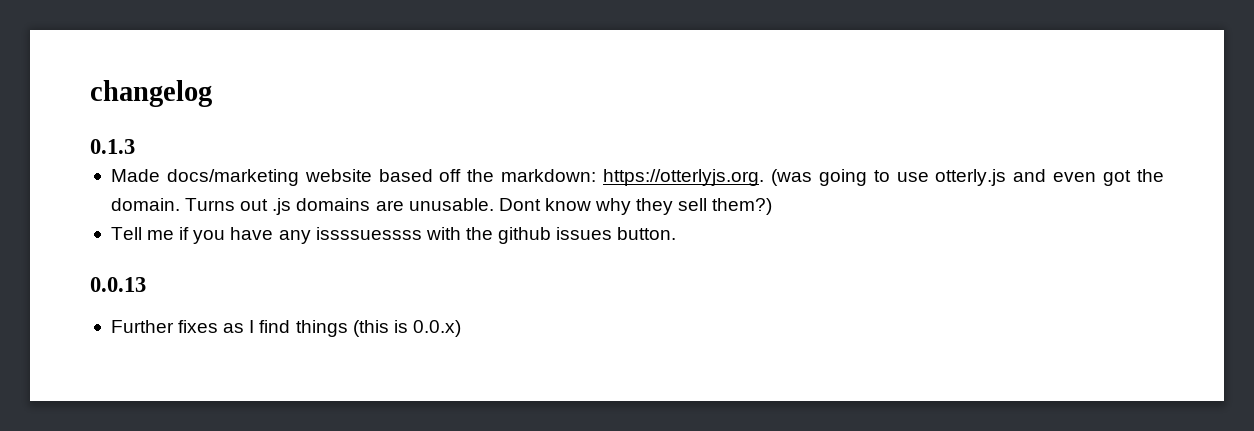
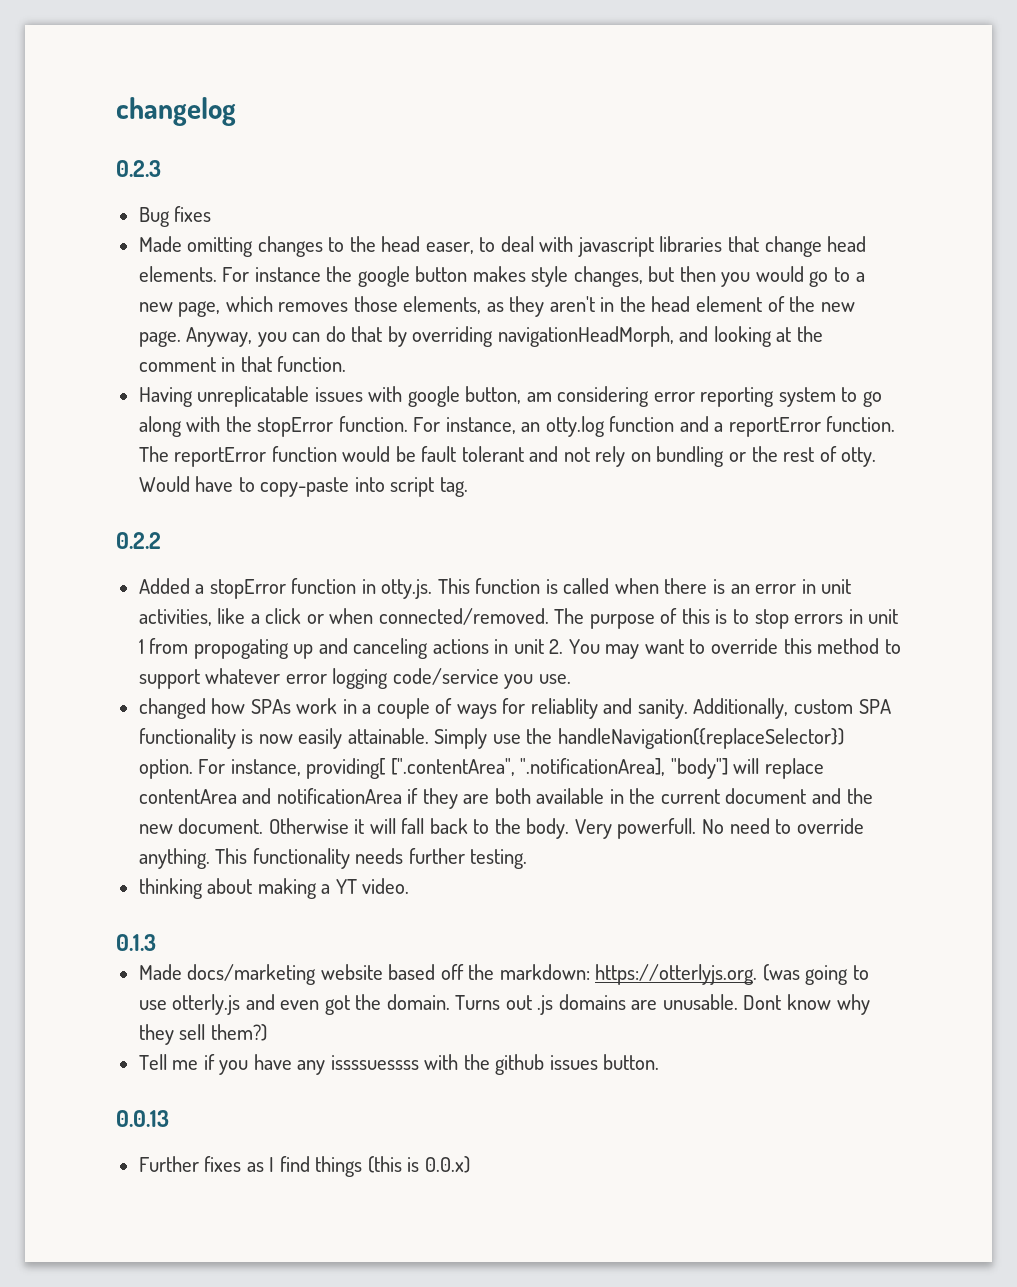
(212, 93) none -> [116,160,161,177] [138,206,212,227] [138,236,867,257] [138,266,865,287] [138,296,855,317] [138,326,823,347] [138,356,347,372] [138,386,882,407] [138,416,896,437] [138,446,877,467] [138,476,468,497] [116,532,161,549] [138,578,852,599] [138,608,899,629] [138,638,901,659] [138,668,571,689] [138,698,891,719] [138,728,844,749] [138,758,824,779] [138,788,873,809] [138,818,864,839] [138,848,528,869] [138,878,410,899] // 0.2.3 // Bug fixes // Made omitting changes to the head easer, to deal with javascript libraries that change head elements. For instance the google button makes style changes, but then you would go to a new page, which removes those elements, as they aren't in the head element of the new page. Anyway, you can do that by overriding navigationHeadMorph, and looking at the comment in that function. // Having unreplicatable issues with google button, am considering error reporting system to go along with the stopError function. For instance, an otty.log function and a reportError function. The reportError function would be fault tolerant and not rely on bundling or the rest of otty. Would have to copy-paste into script tag. // 0.2.2 // Added a stopError function in otty.js. This function is called when there is an error in unit activities, like a click or when connected/removed. The purpose of this is to stop errors in unit 1 from propogating up and canceling actions in unit 2. You may want to override this method to support whatever error logging code/service you use. // changed how SPAs work in a couple of ways for reliablity and sanity. Additionally, custom SPA functionality is now easily attainable. Simply use the handleNavigation({replaceSelector}) option. For instance, providing[ [".contentArea", ".notificationArea], "body"] will replace contentArea and notificationArea if they are both available in the current document and the new document. Otherwise it will fall back to the body. Very powerfull. No need to override anything. This functionality needs further testing. // thinking about making a YT video.

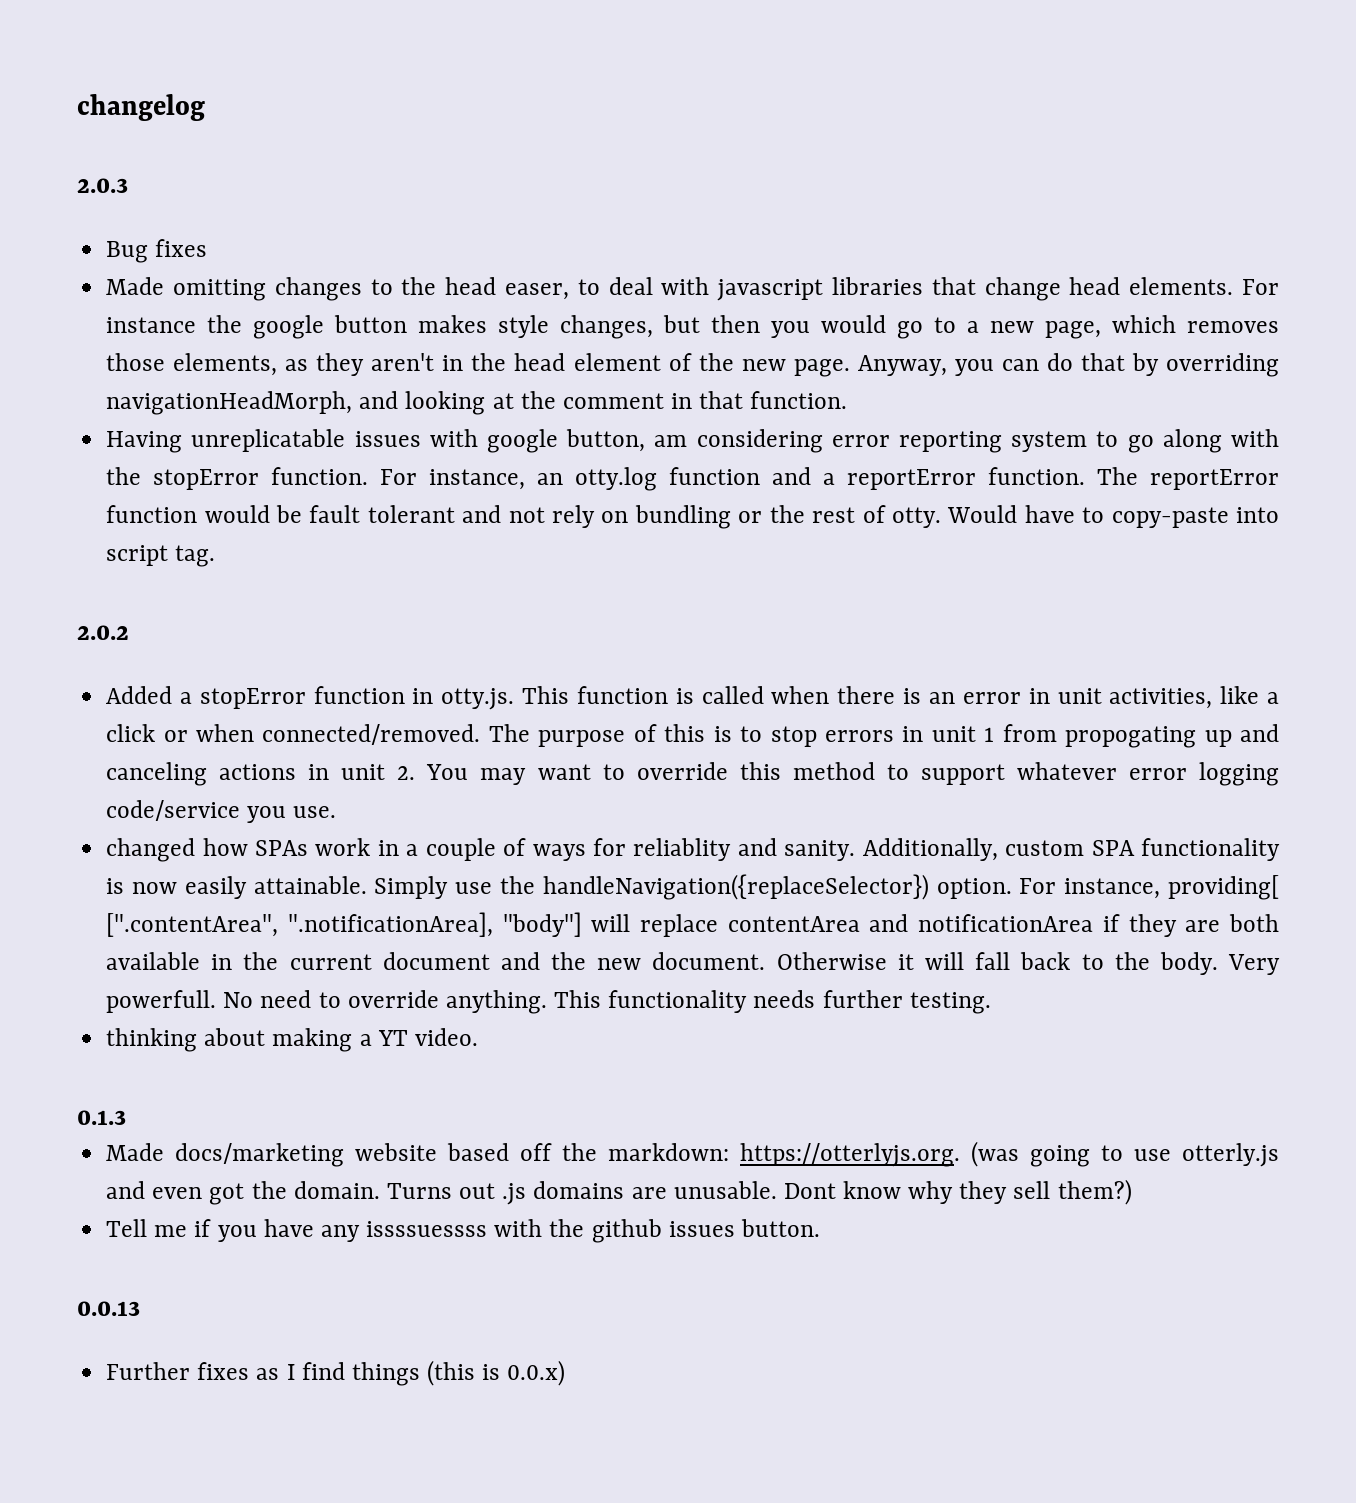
[116,160,161,177] 0.2.3 -> [77,178,128,193] 2.0.3
[116,532,161,549] 0.2.2 -> [77,625,129,640] 2.0.2

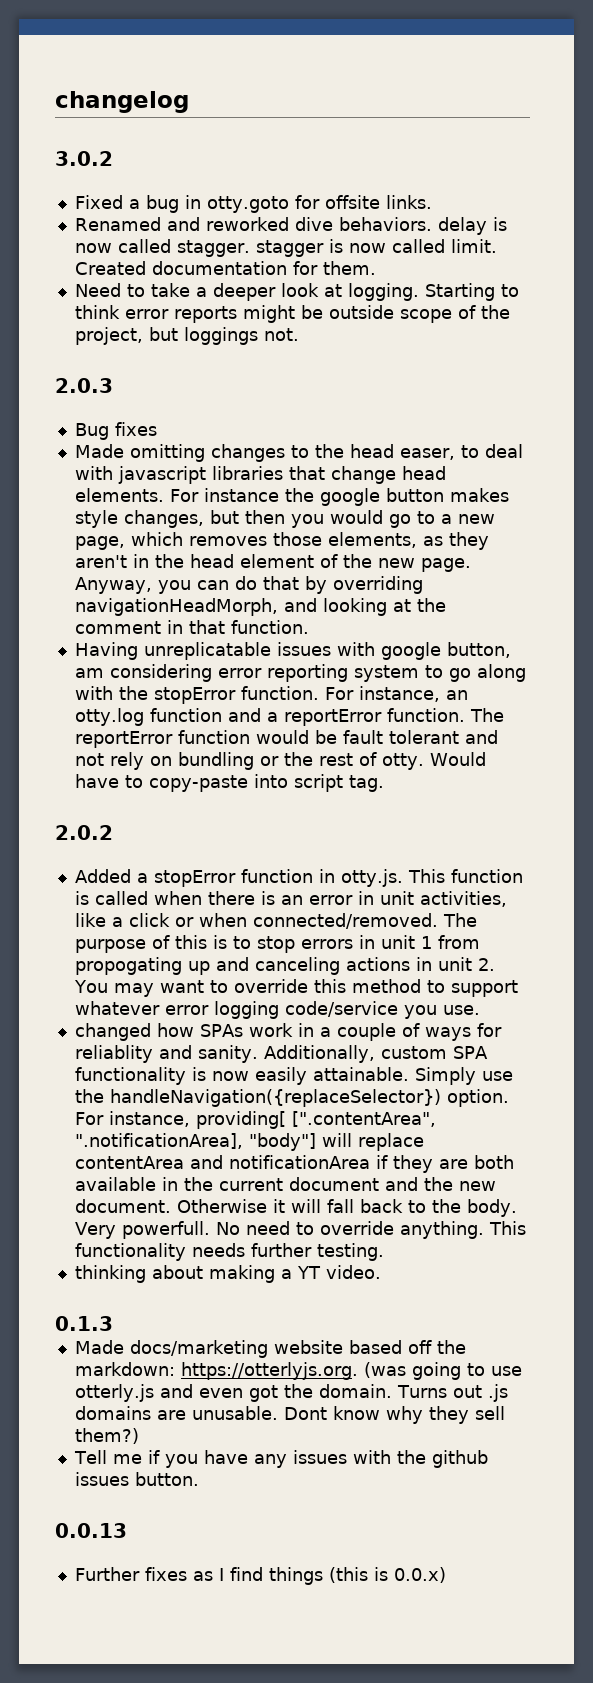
(205, 107) none -> [55,151,113,166] [74,195,432,213] [74,217,507,235] [74,239,497,257] [74,261,376,275] [74,283,519,301] [74,305,510,323] [74,327,299,345] // 3.0.2 // Fixed a bug in otty.goto for offsite links. // Renamed and reworked dive behaviors. delay is now called stagger. stagger is now called limit. Created documentation for them. // Need to take a deeper look at logging. Starting to think error reports might be outside scope of the project, but loggings not.
[366,1221,488,1237] issssuessss -> [292,1450,347,1464] issues

